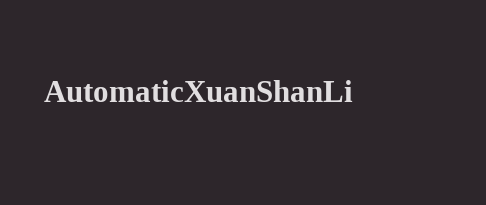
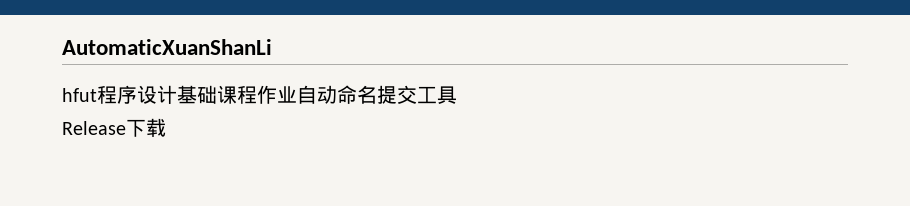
(353, 91) none -> [62,85,457,104] [62,118,166,137] // hfut程序设计基础课程作业自动命名提交工具 // Release下载

